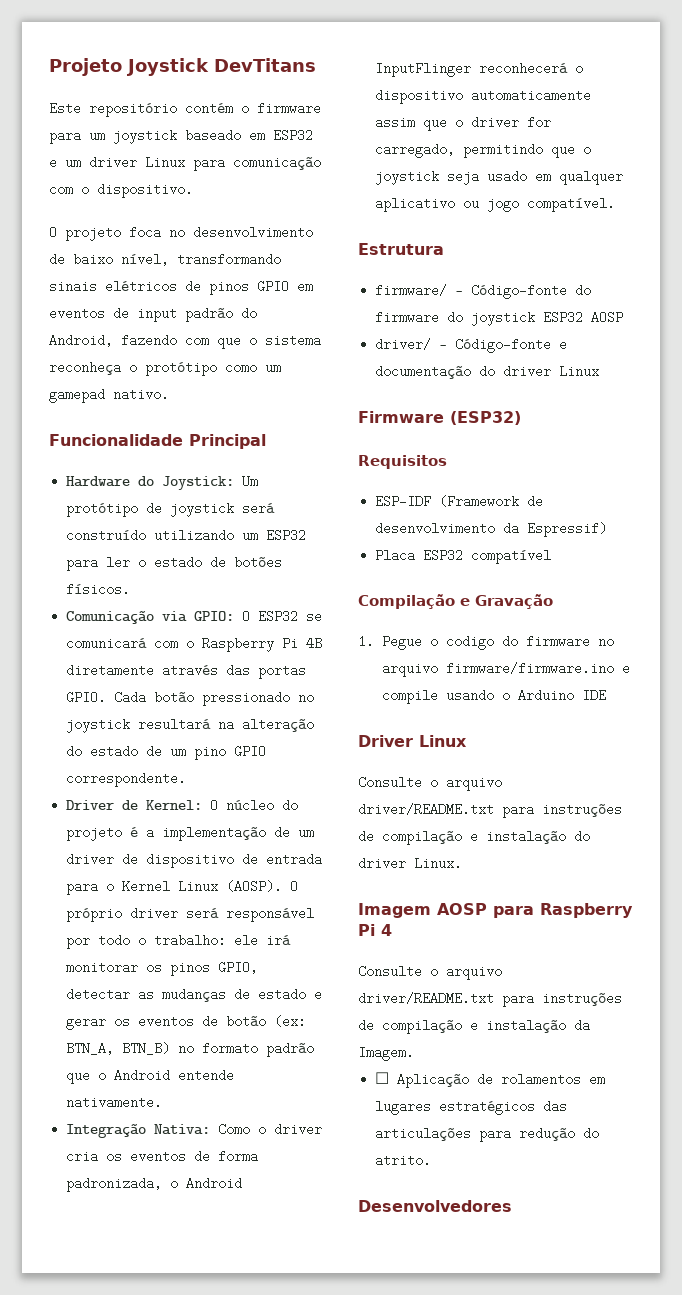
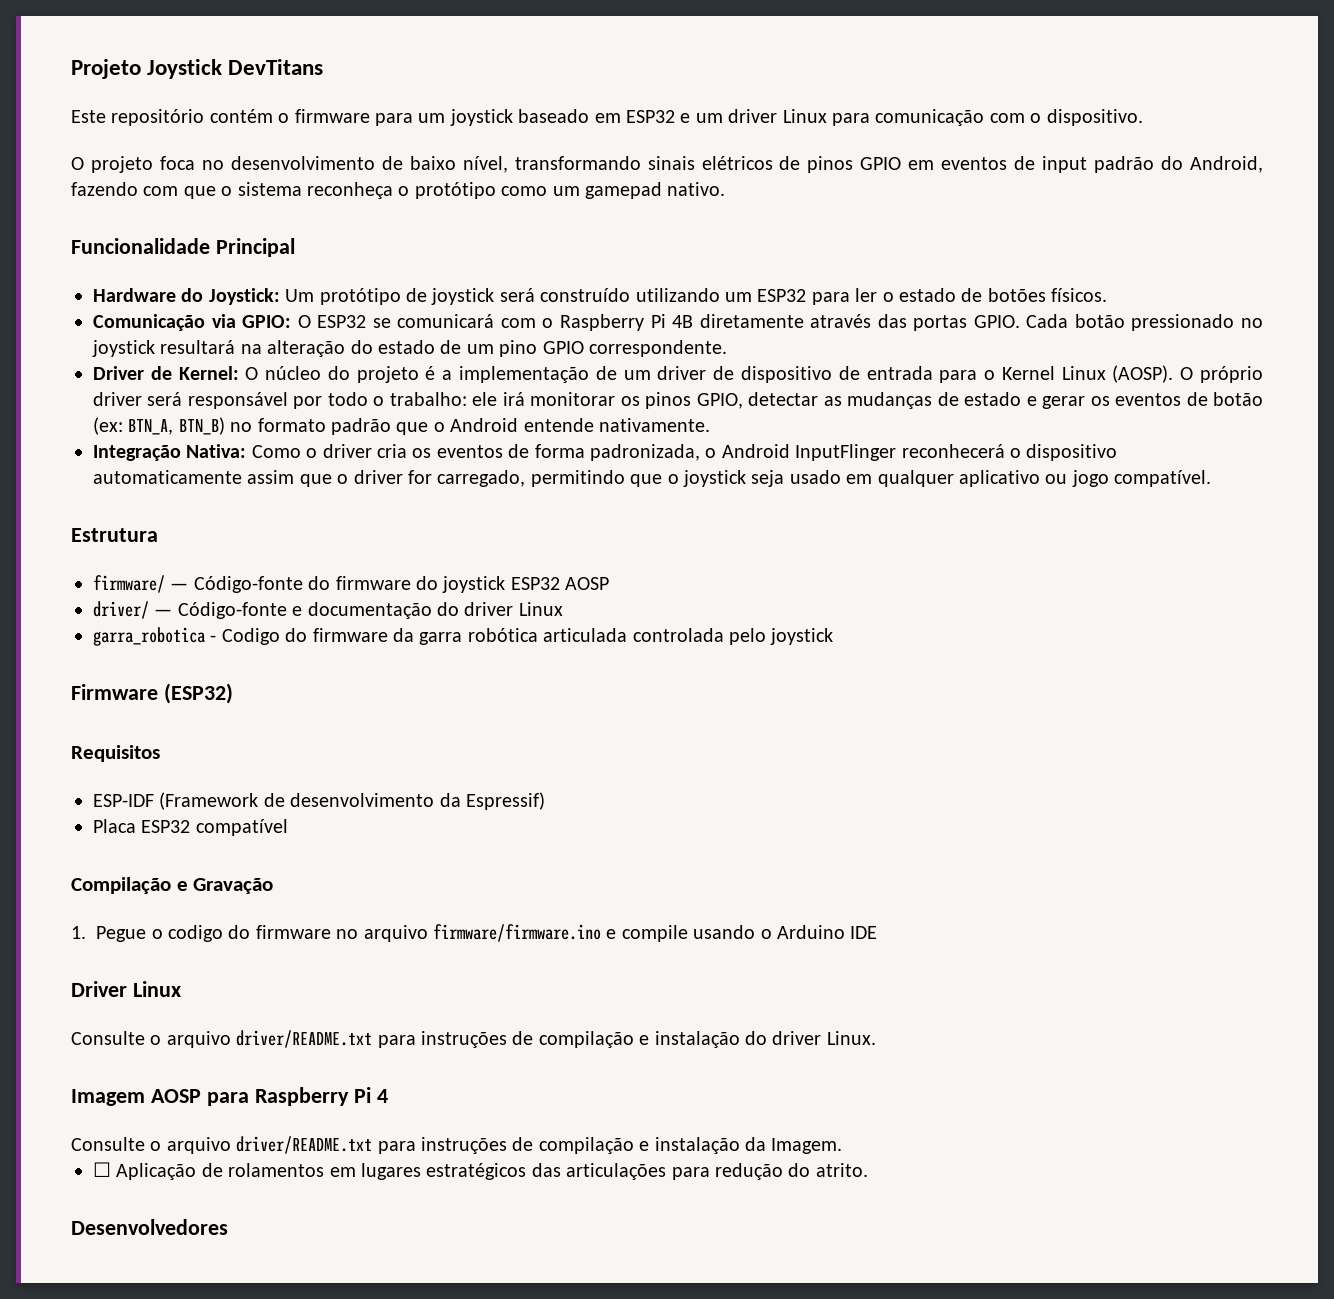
(600, 371) none -> [93,627,834,646] // garra_robotica - Codigo do firmware da garra robótica articulada controlada pelo joystick

